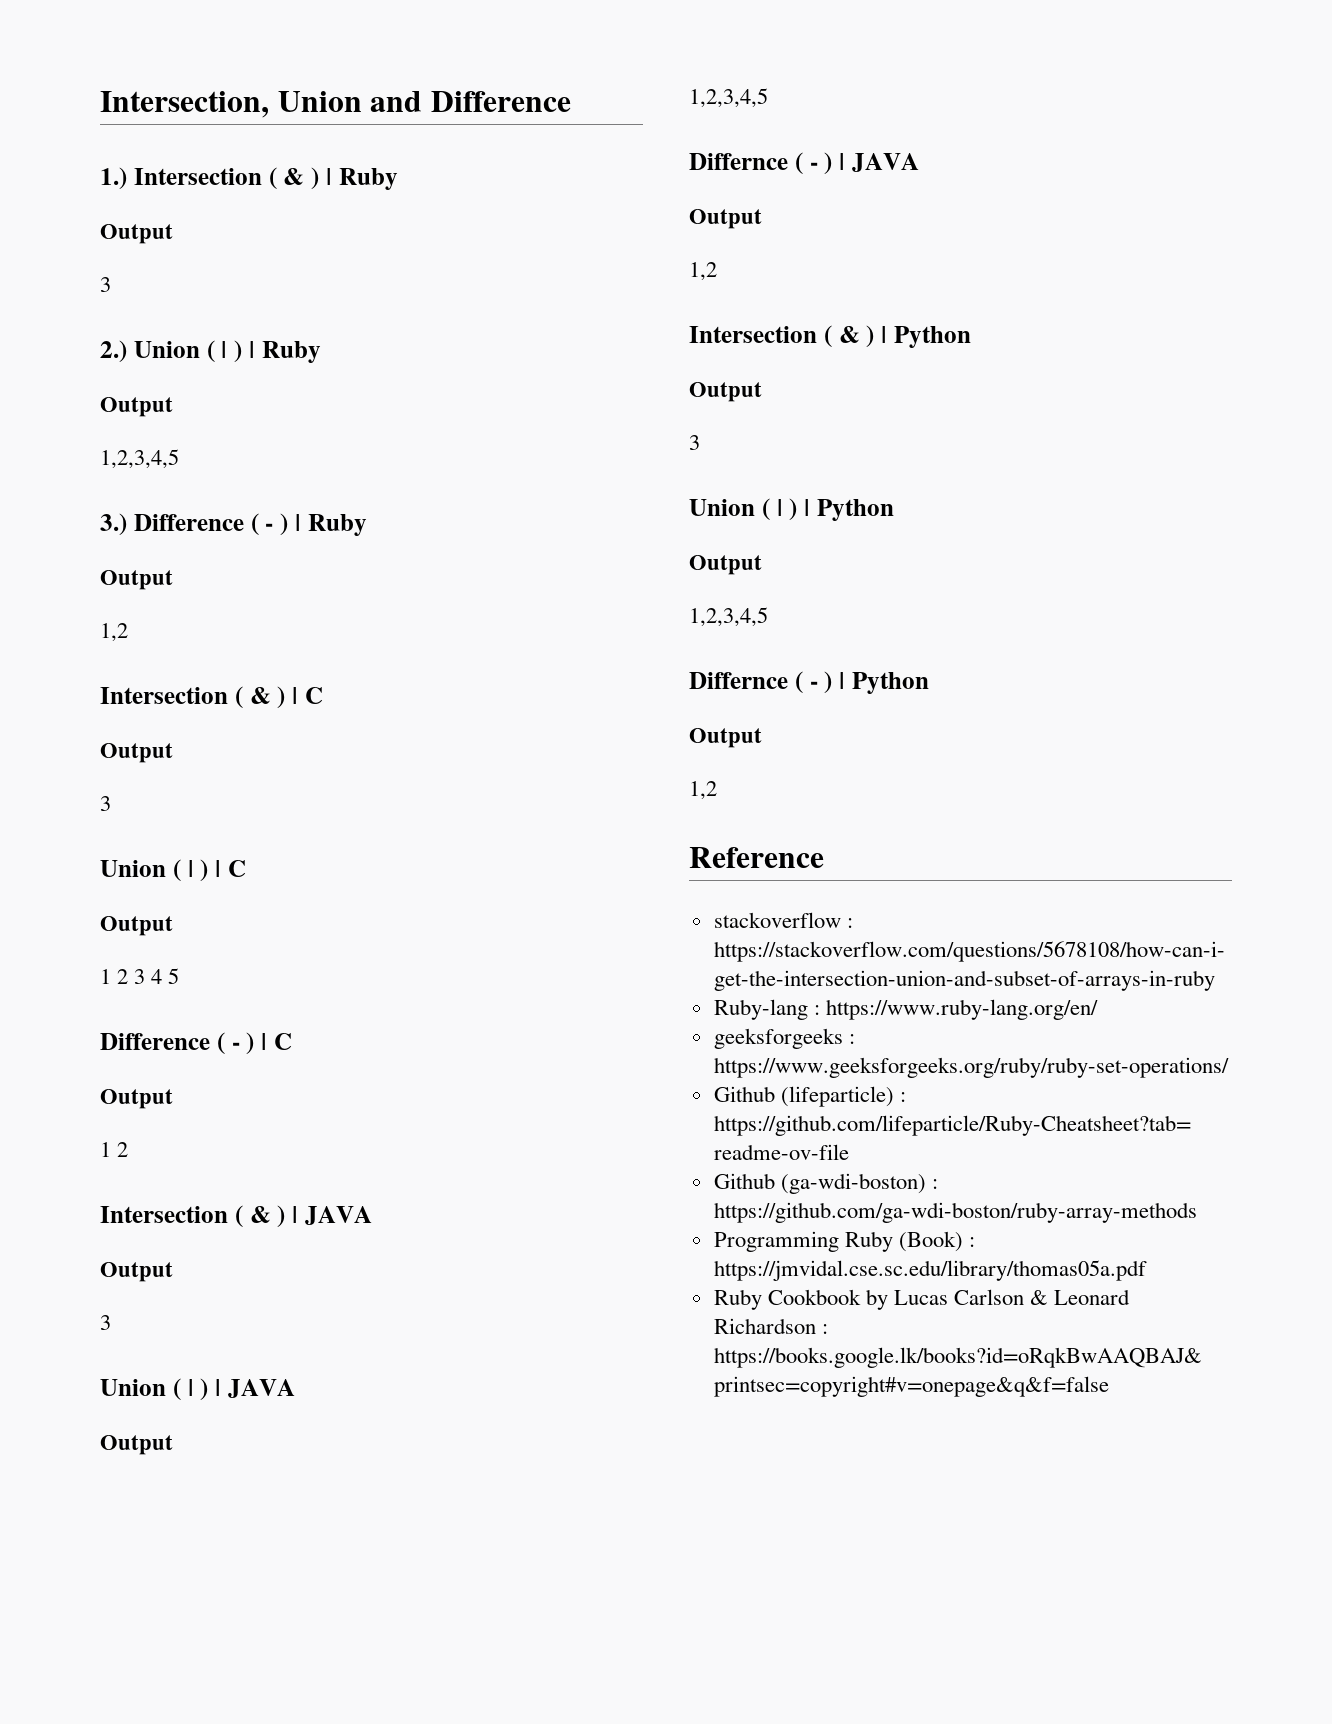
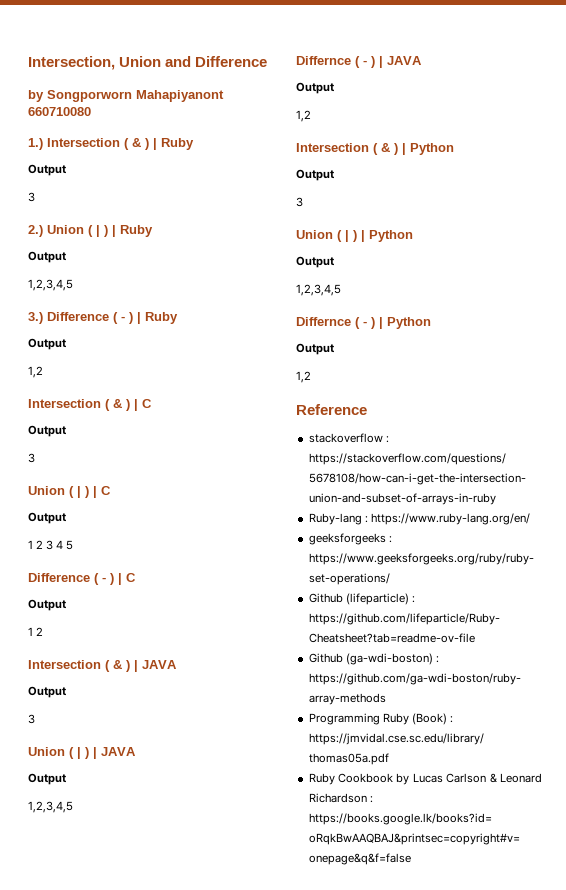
(571, 101) none -> [28,90,224,102] [28,107,91,116] // by Songporworn Mahapiyanont 660710080

